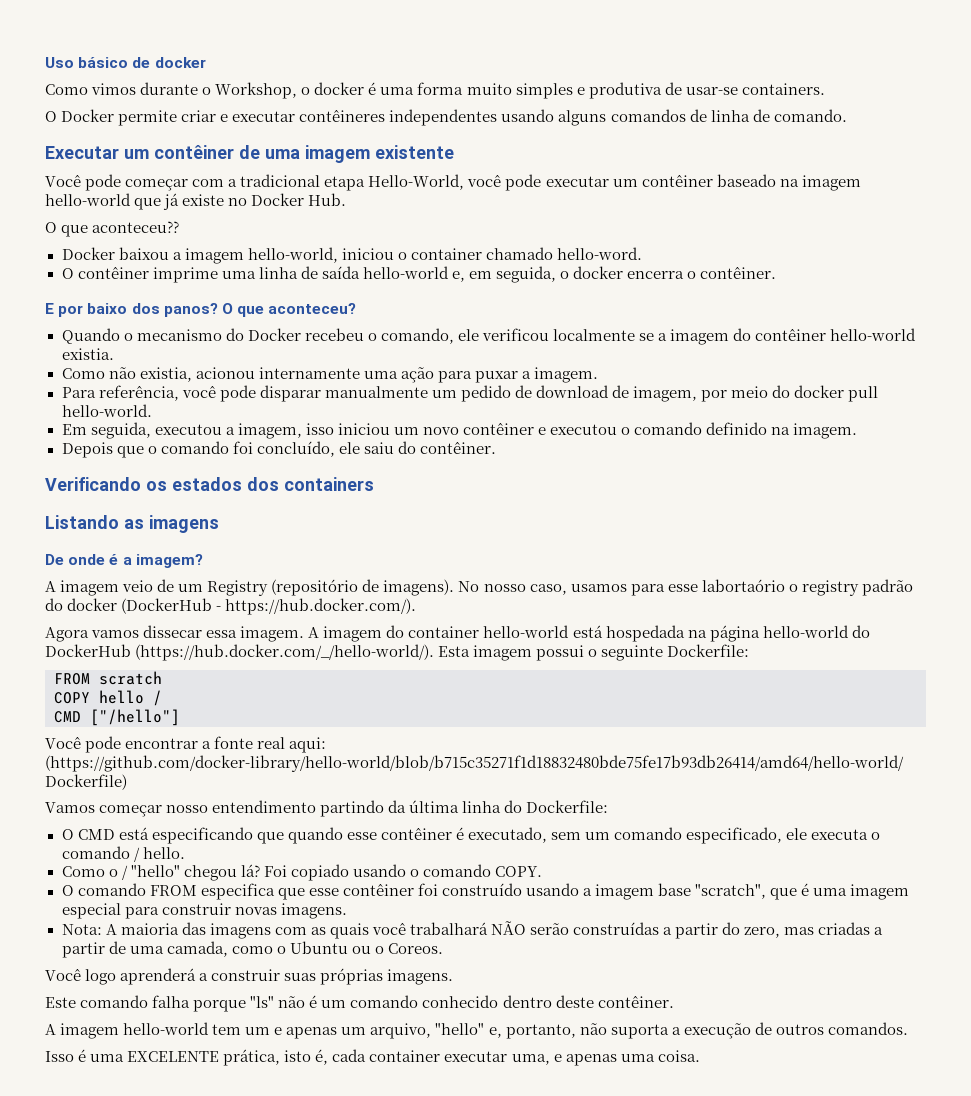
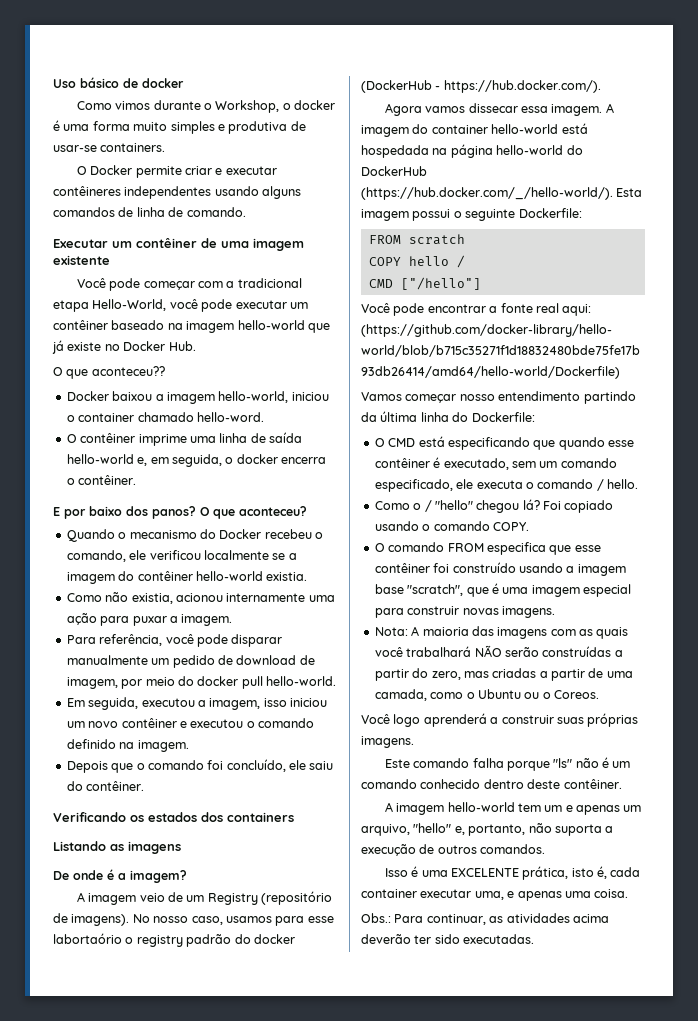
(700, 1056) none -> [361,913,609,925] [361,934,535,944] // Obs.: Para continuar, as atividades acima deverão ter sido executadas.

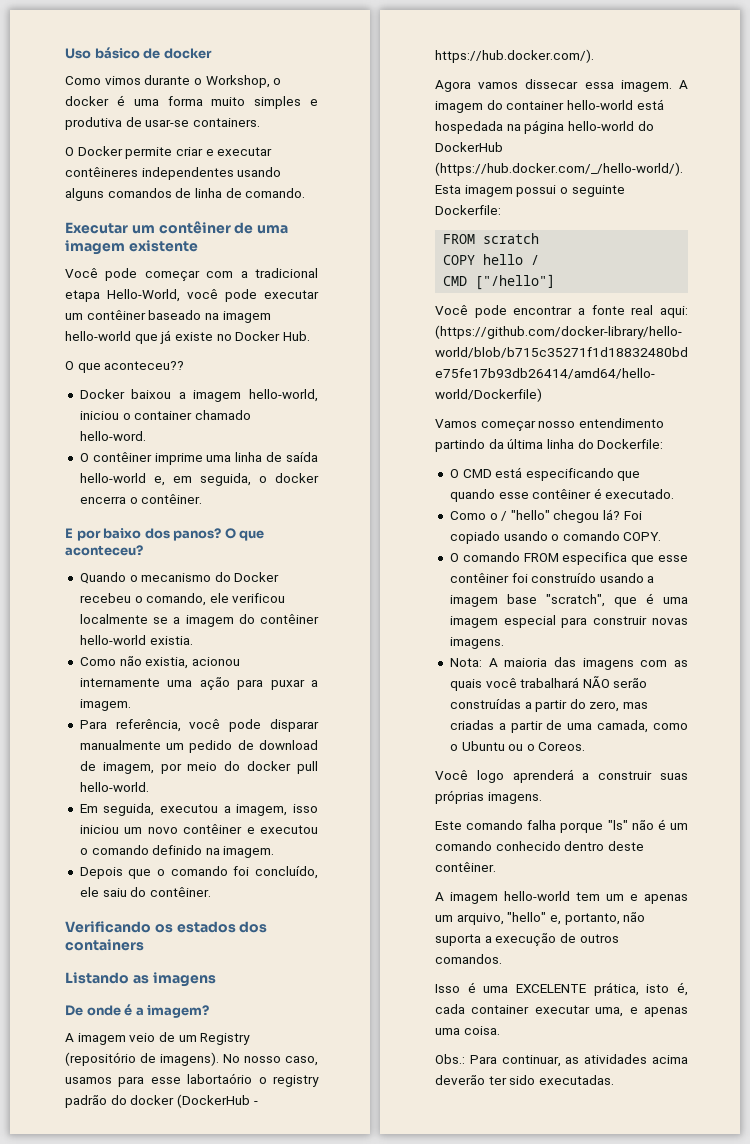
[443,458,617,470] [374,479,638,492] executado, sem um comando especificado, ele executa o comando / hello. -> [605,489,675,499] executado.

